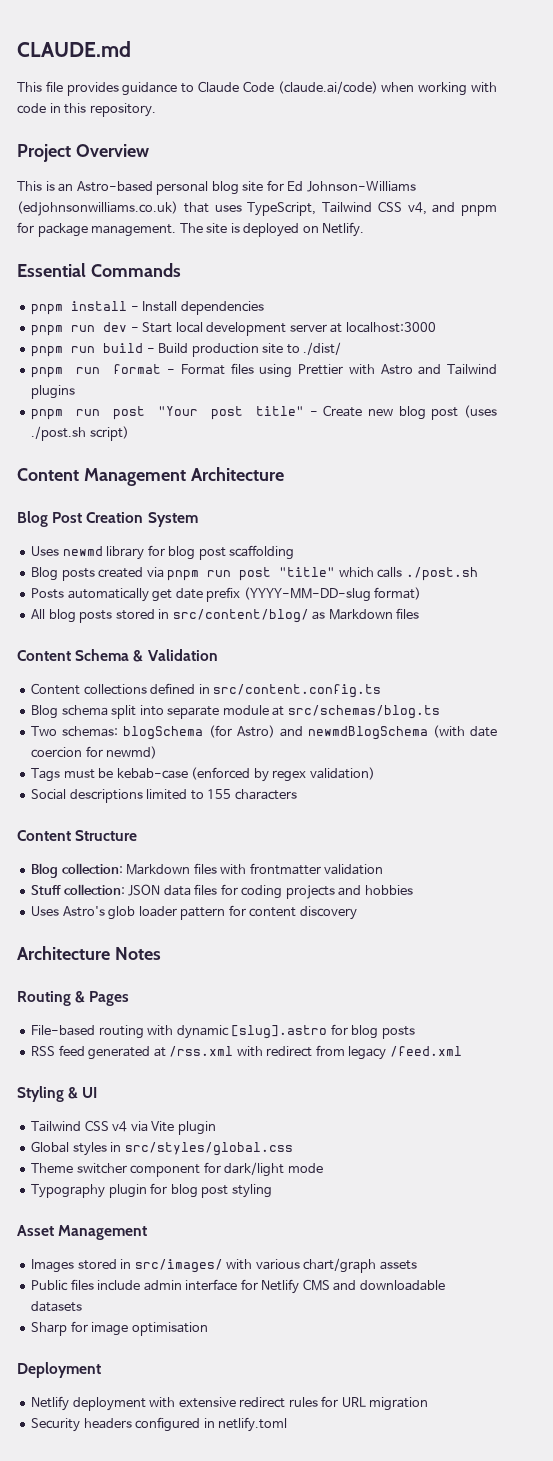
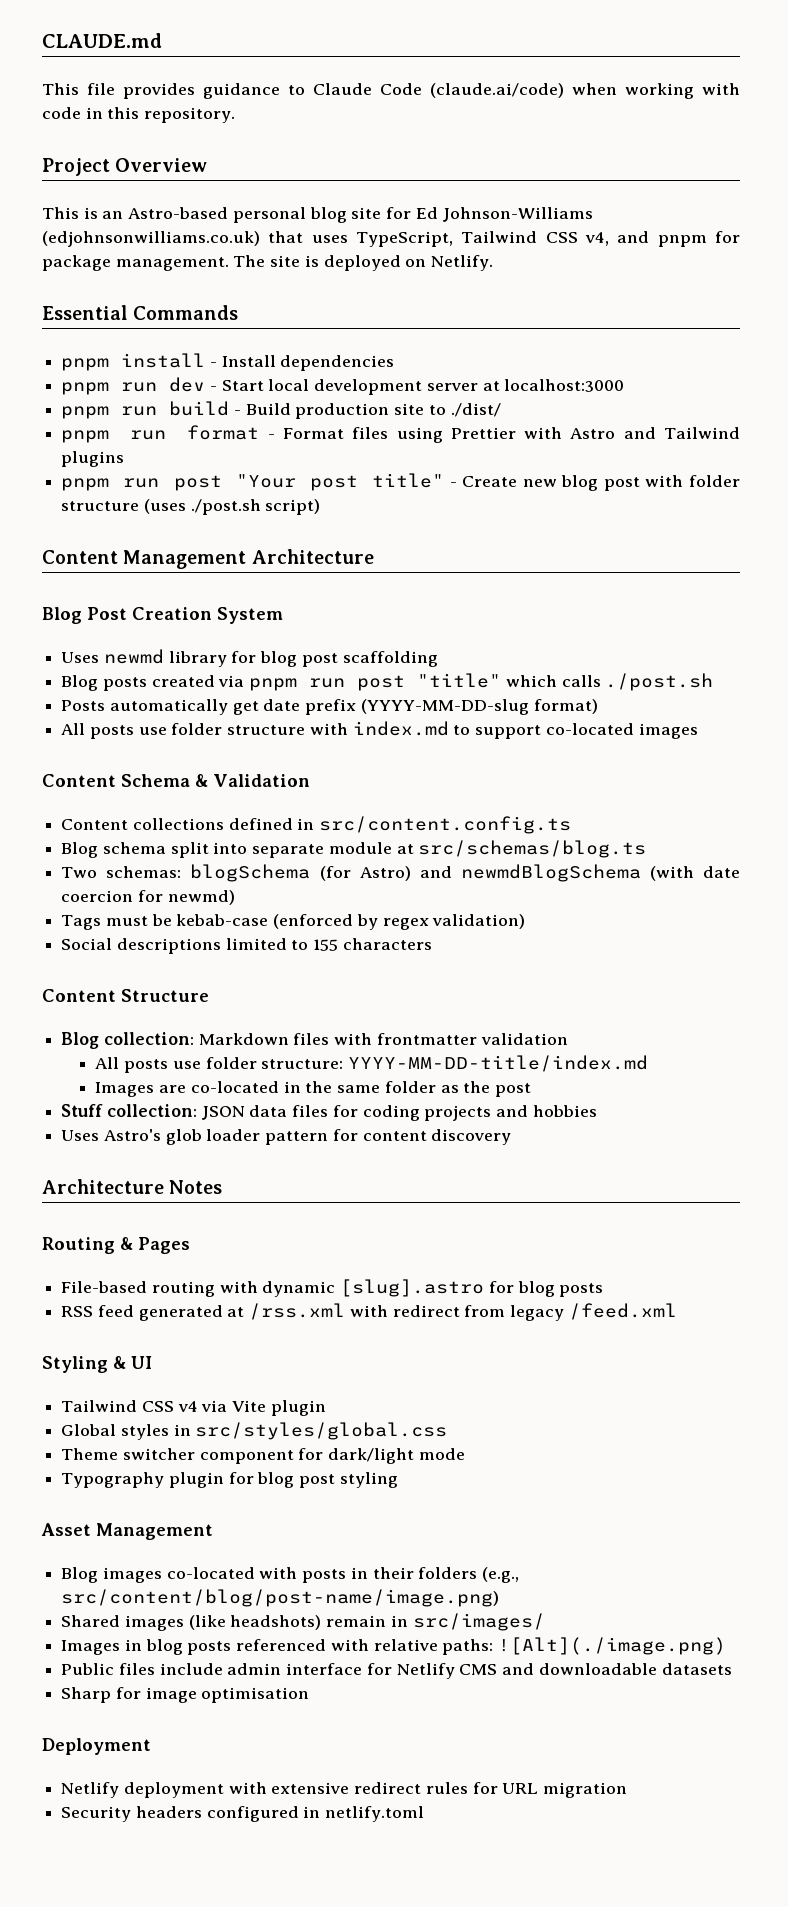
(459, 413) none -> [645,475,740,487] [61,501,140,511] with folder structure
[48,608,420,623] blog posts stored in src/content/blog/ as Markdown files -> [89,721,698,739] posts use folder structure with index.md to support co-located images
(384, 869) none -> [95,1055,649,1073] [95,1081,531,1097] // All posts use folder structure: YYYY-MM-DD-title/index.md // Images are co-located in the same folder as the post
[31,1258,417,1273] Images stored in src/images/ with various chart/graph assets -> [61,1567,520,1583] [61,1589,500,1607] [61,1613,545,1631] [61,1637,727,1655] Blog images co-located with posts in their folders (e.g., src/content/blog/post-name/image.png) // Shared images (like headshots) remain in src/images/ // Images in blog posts referenced with relative paths: ![Alt](./image.png)

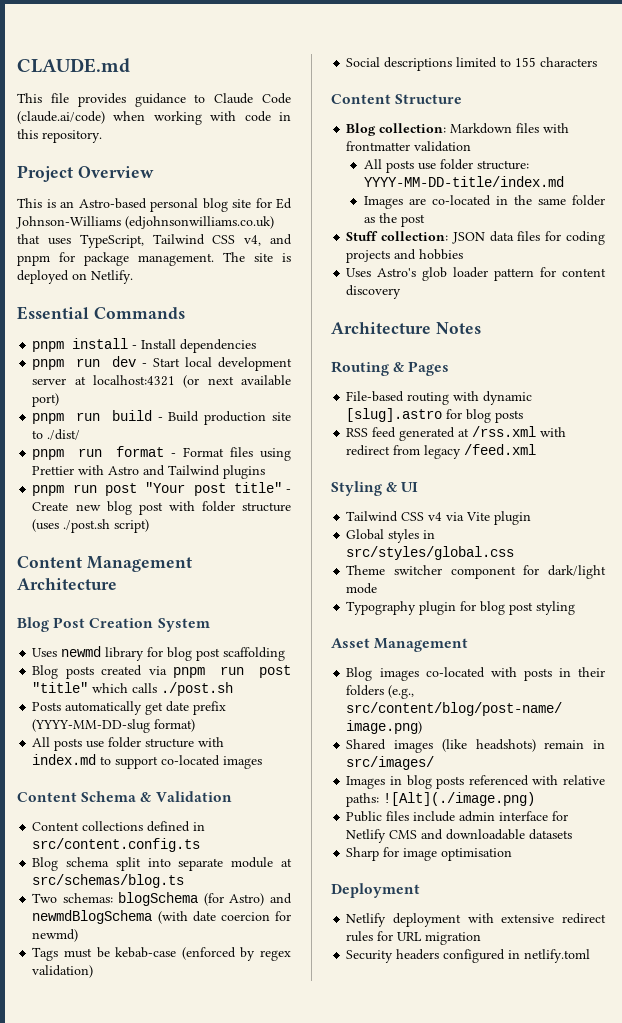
[504,379,625,392] localhost:3000 -> [93,375,291,388] [32,393,60,407] localhost:4321 (or next available port)

